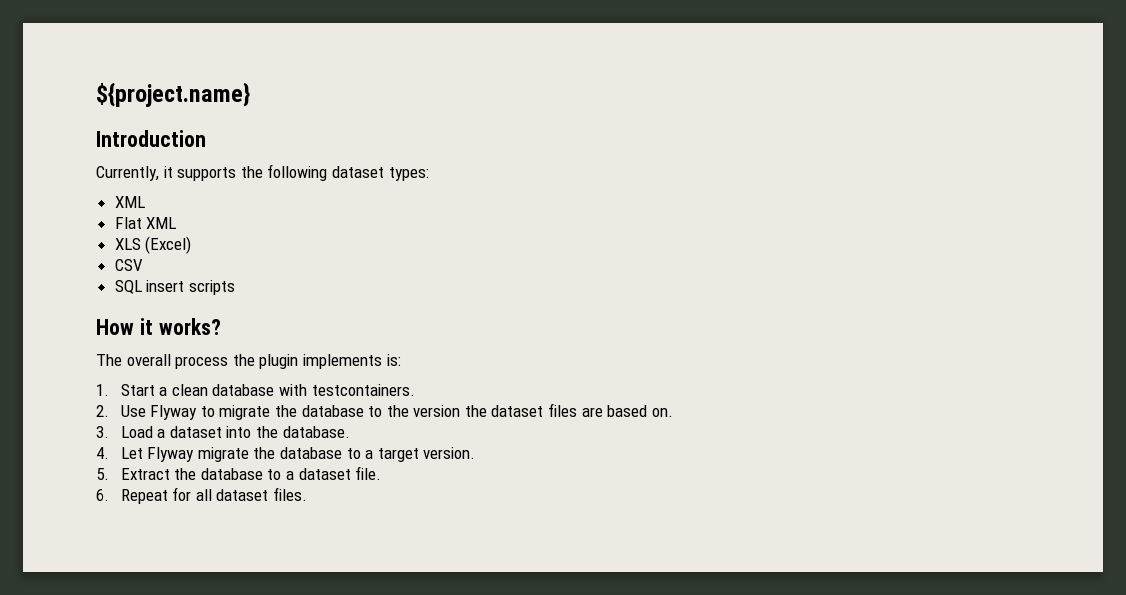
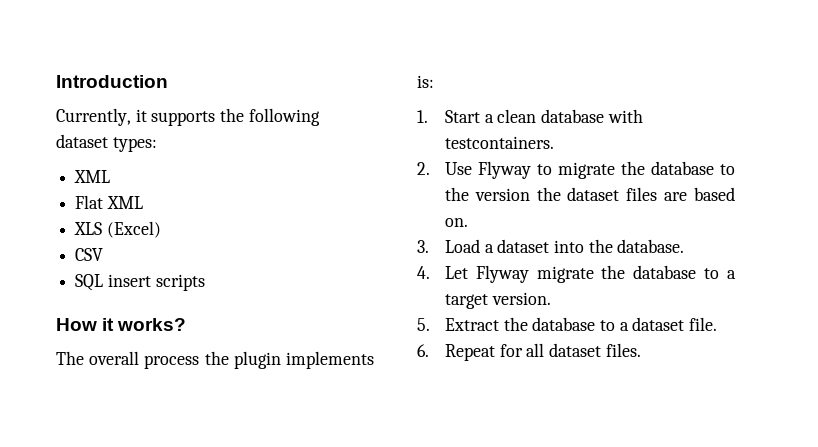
[96,82,250,107] ${project.name} // -> (56, 81) none

